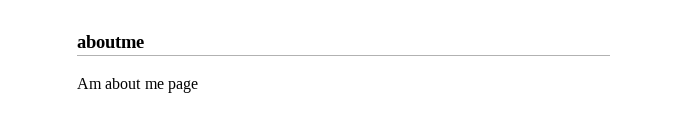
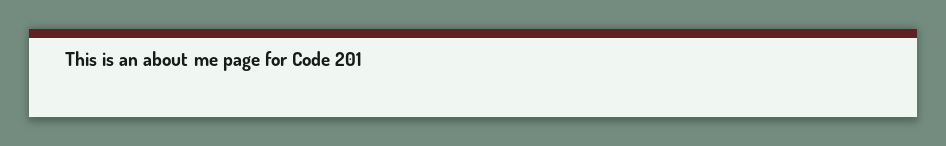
[77,35,144,48] [77,78,198,93] aboutme // Am about me page -> [65,51,362,71] This is an about me page for Code 201

